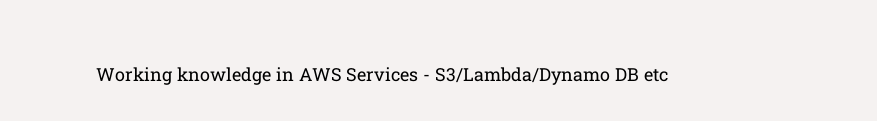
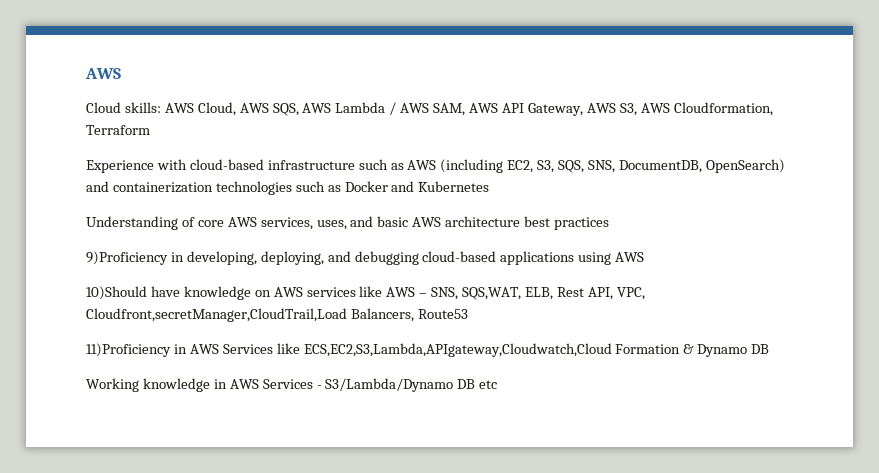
(96, 76) none -> [85,68,121,79] [86,102,773,116] [86,125,150,135] [86,159,785,173] [86,181,490,195] [86,216,610,230] [86,251,645,265] [86,286,645,300] [86,308,468,322] [86,343,770,357] AWS // Cloud skills: AWS Cloud, AWS SQS, AWS Lambda / AWS SAM, AWS API Gateway, AWS S3, AWS Cloudformation, Terraform // Experience with cloud-based infrastructure such as AWS (including EC2, S3, SQS, SNS, DocumentDB, OpenSearch) and containerization technologies such as Docker and Kubernetes // Understanding of core AWS services, uses, and basic AWS architecture best practices // 9)Proficiency in developing, deploying, and debugging cloud-based applications using AWS // 10)Should have knowledge on AWS services like AWS – SNS, SQS,WAT, ELB, Rest API, VPC, Cloudfront,secretManager,CloudTrail,Load Balancers, Route53 // 11)Proficiency in AWS Services like ECS,EC2,S3,Lambda,APIgateway,Cloudwatch,Cloud Formation & Dynamo DB //

